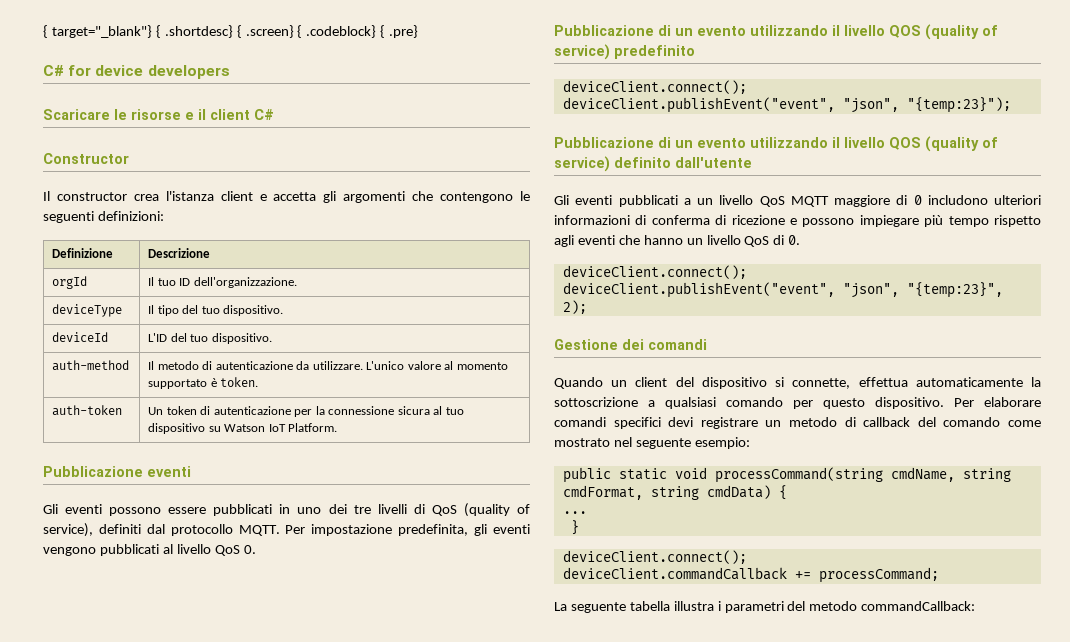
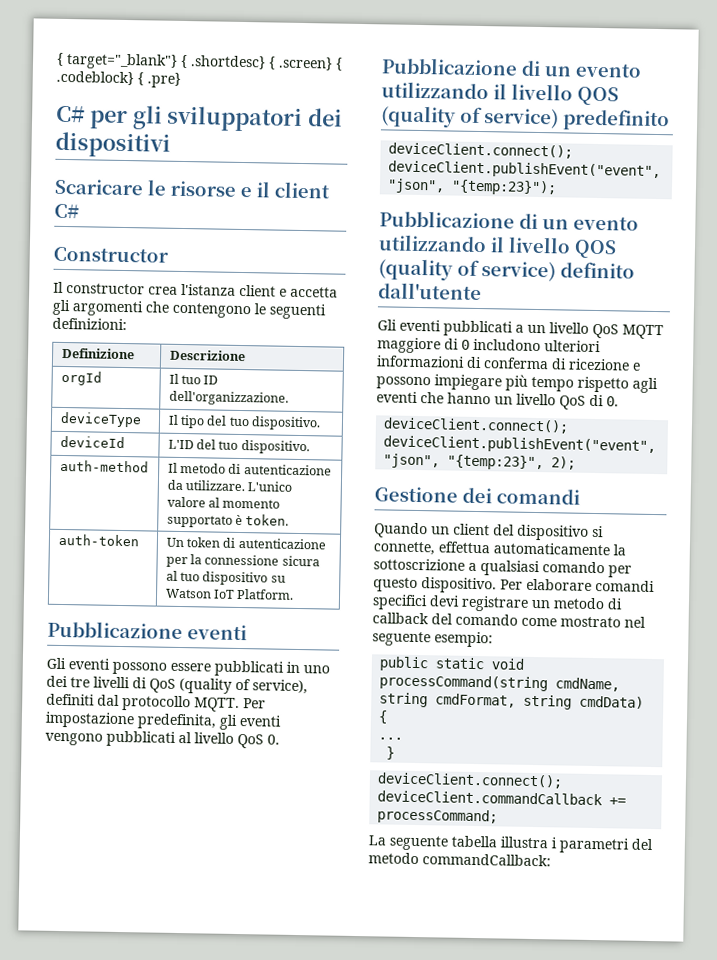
[68,65,230,79] for device developers -> [88,105,344,133] [55,131,171,158] per gli sviluppatori dei dispositivi

